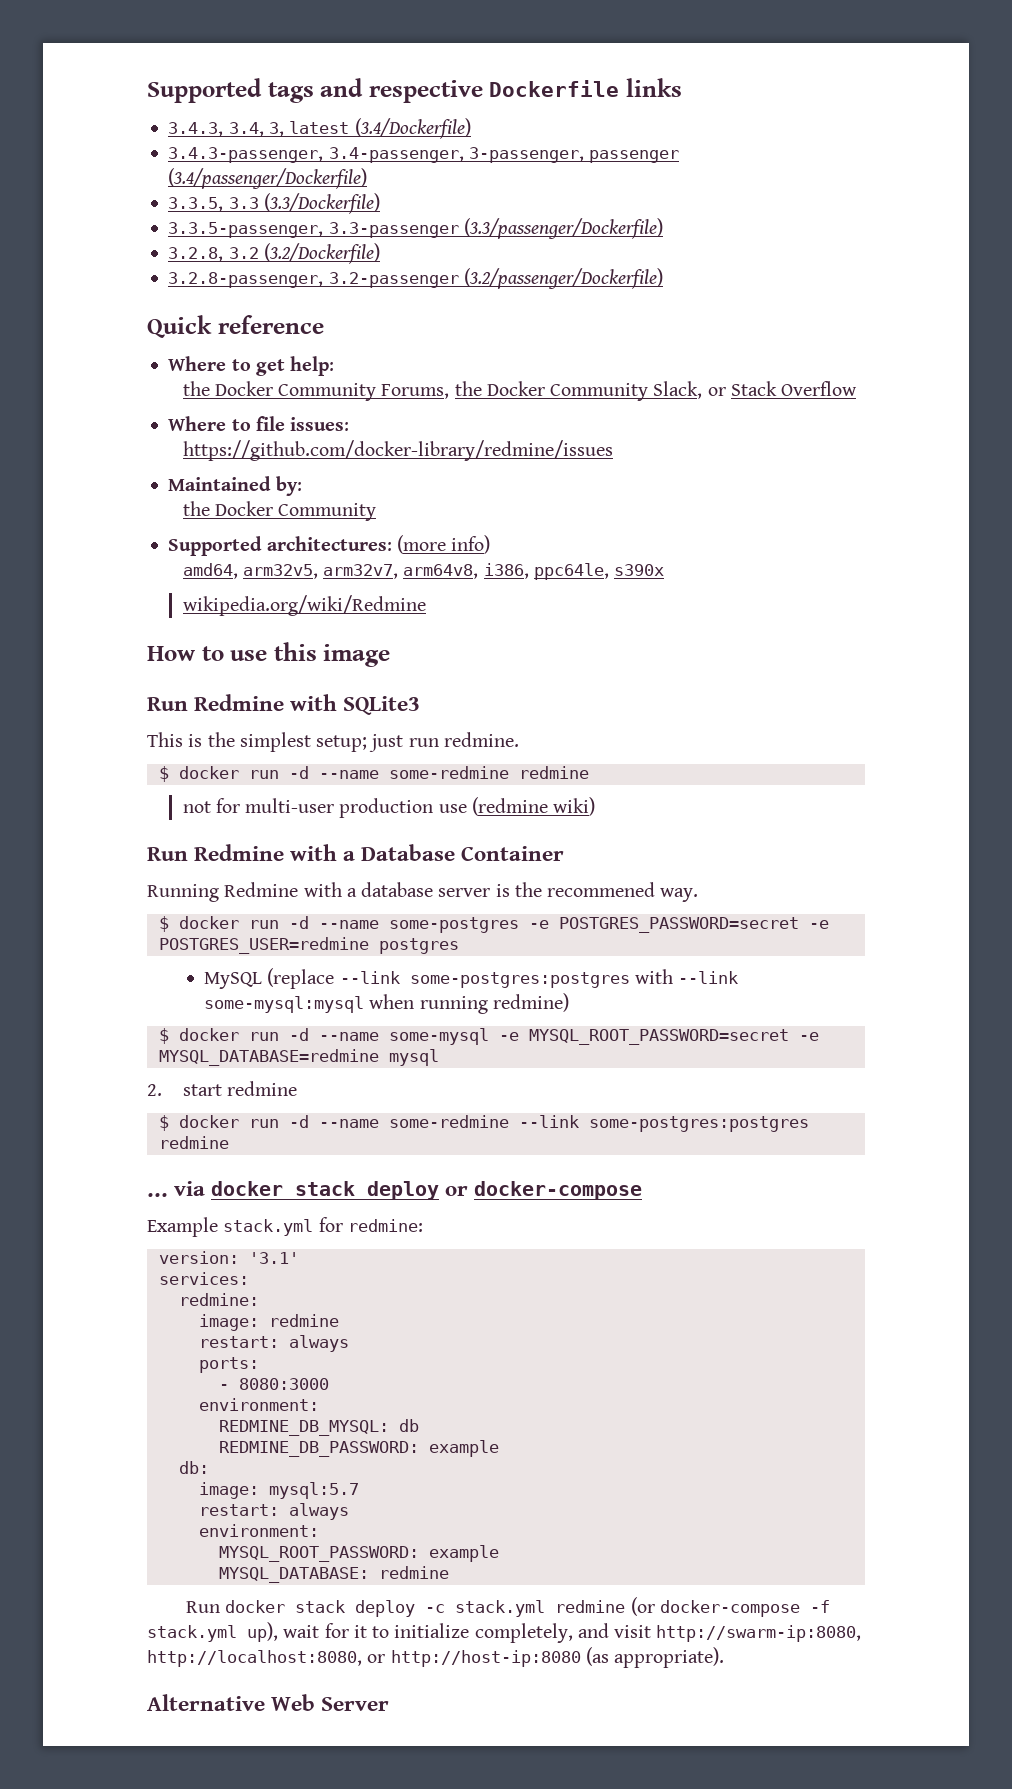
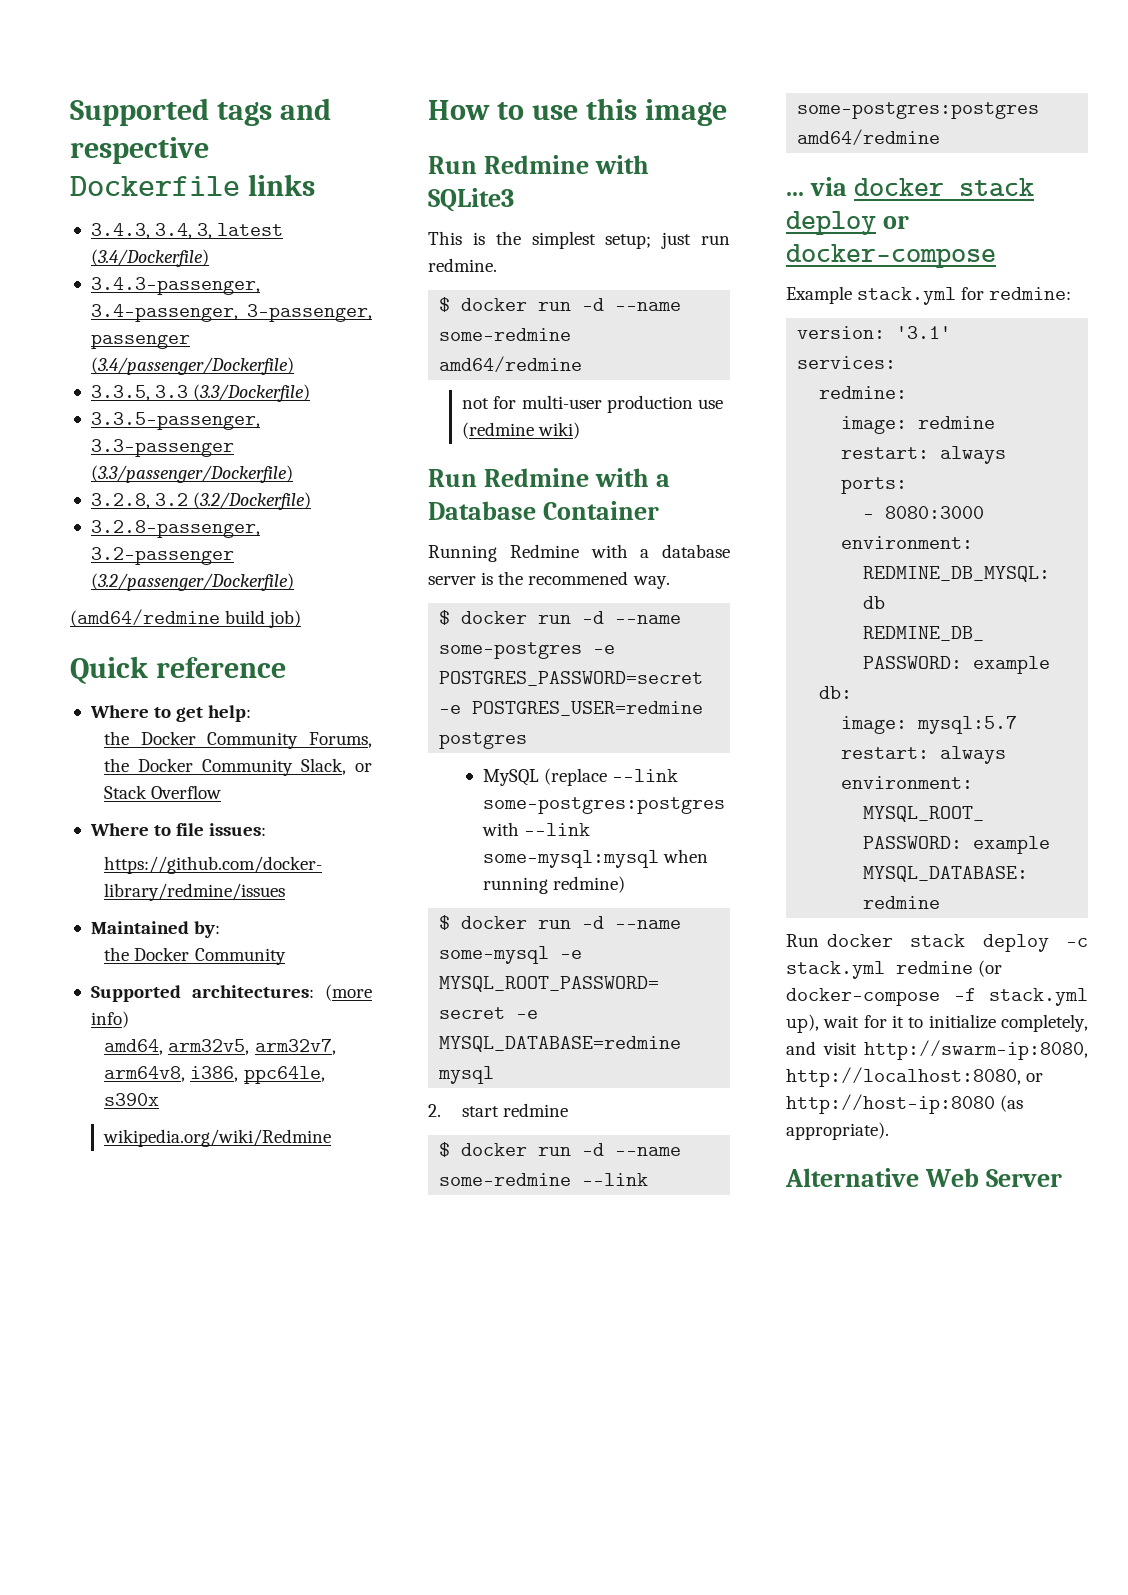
(663, 278) none -> [70,609,302,628] // (amd64/redmine build job)
[518,766,589,779] redmine -> [439,356,583,373] amd64/redmine
[158,1136,229,1149] redmine -> [797,129,941,146] amd64/redmine

